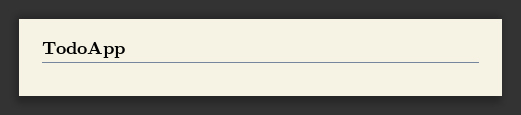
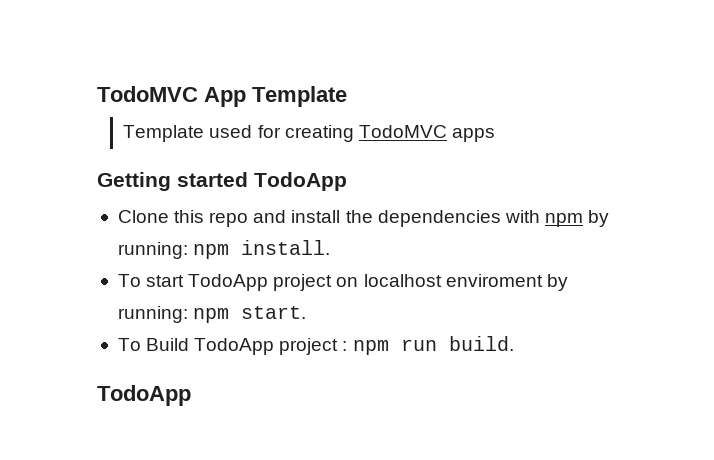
(42, 49) none -> [97,86,347,107] [123,125,495,142] [97,172,347,191] [117,210,610,227] [117,240,331,259] [117,274,568,291] [117,306,307,323] [117,336,514,355] TodoMVC App Template // Template used for creating TodoMVC apps // Getting started TodoApp // Clone this repo and install the dependencies with npm by running: npm install. // To start TodoApp project on localhost enviroment by running: npm start. // To Build TodoApp project : npm run build. //

